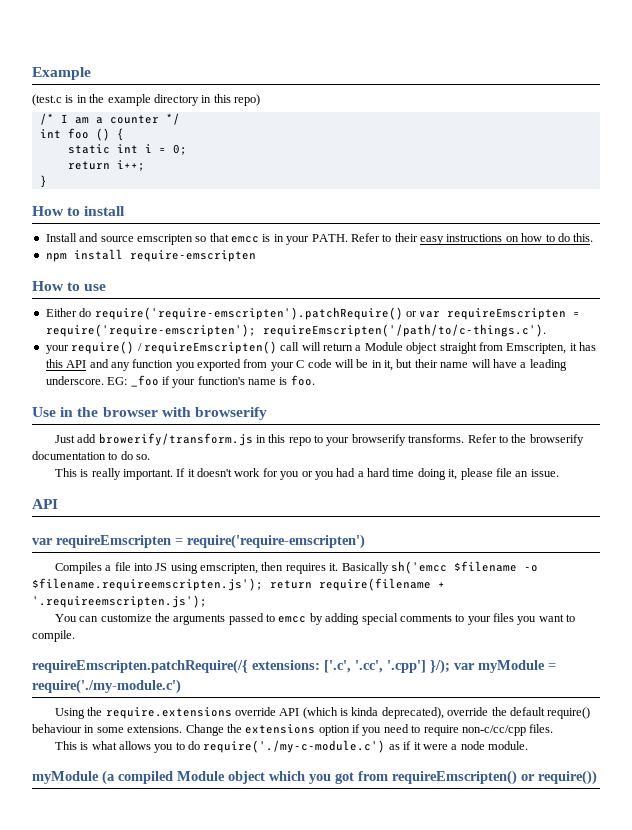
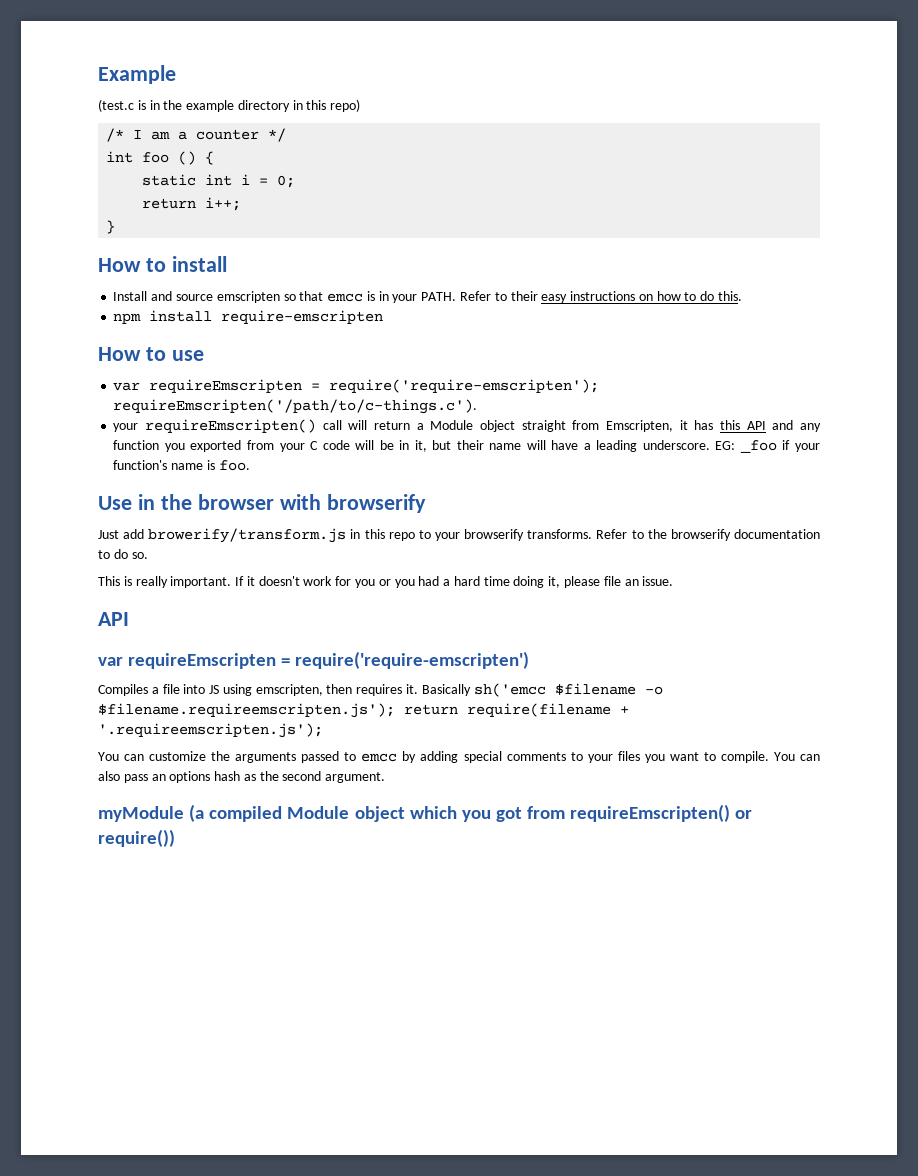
[45,307,417,320] Either do require('require-emscripten').patchRequire() or -> (204, 355) none
[71,341,142,354] require() / -> (139, 427) none
[32,659,556,674] [32,679,181,694] [54,707,591,719] [32,724,554,736] [54,740,528,753] // requireEmscripten.patchRequire(/{ extensions: ['.c', '.cc', '.cpp'] }/); var myModule = require('./my-module.c') // Using the require.extensions override API (which is kinda deprecated), override the default require() behaviour in some extensions. Change the extensions option if you need to require non-c/cc/cpp files. // This is what allows you to do require('./my-c-module.c') as if it were a node module. -> [773,752,820,761] [98,771,386,783] You can also pass an options hash as the second argument.

